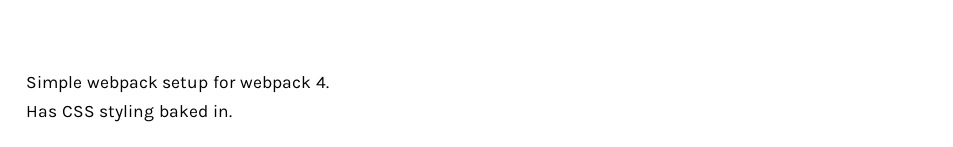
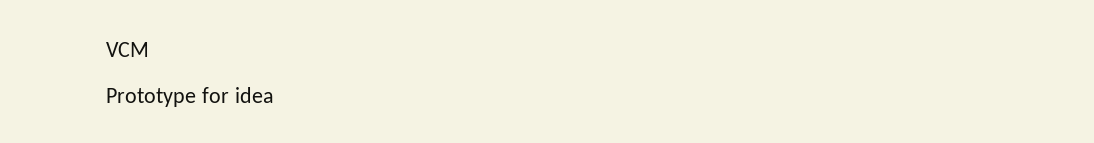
[26,75,329,93] [26,104,232,122] Simple webpack setup for webpack 4. // Has CSS styling baked in. -> [106,42,149,57] [106,87,274,107] VCM // Prototype for idea

